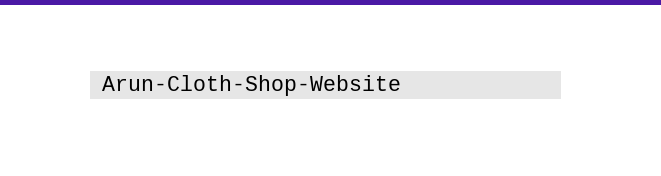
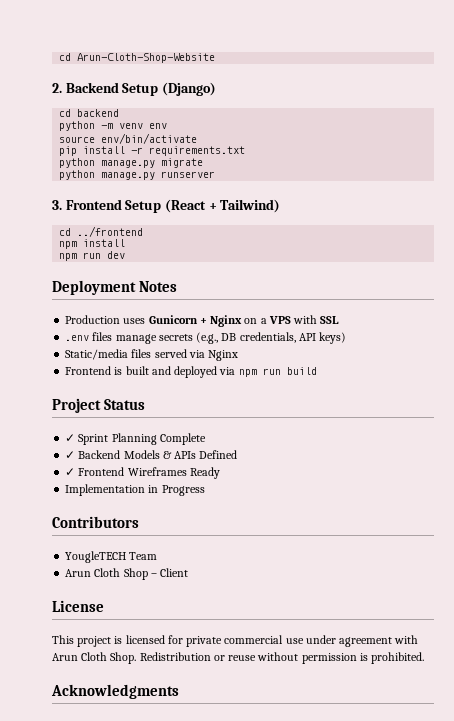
(102, 85) none -> [59,53,72,61] cd
(402, 85) none -> [52,82,216,96] [59,109,120,117] [59,121,168,131] [59,133,198,144] [59,146,246,156] [59,158,204,168] [59,170,216,180] [52,199,281,213] [59,226,144,237] [59,239,126,249] [59,251,126,261] [52,280,178,295] [65,315,340,327] [65,332,347,344] [65,349,239,361] [65,366,317,378] [52,398,146,413] [65,433,206,445] [65,450,238,459] [65,467,220,479] [65,484,205,496] [52,516,139,528] [65,551,158,563] [65,568,189,580] [52,600,104,612] [52,635,419,647] [52,652,425,664] [51,684,179,699] // 2. Backend Setup (Django) // cd backend // python -m venv env // source env/bin/activate // pip install -r requirements.txt // python manage.py migrate // python manage.py runserver // 3. Frontend Setup (React + Tailwind) // cd ../frontend // npm install // npm run dev // Deployment Notes // Production uses Gunicorn + Nginx on a VPS with SSL // .env files manage secrets (e.g., DB credentials, API keys) // Static/media files served via Nginx // Frontend is built and deployed via npm run build // Project Status // ✓ Sprint Planning Complete // ✓ Backend Models & APIs Defined // ✓ Frontend Wireframes Ready // Implementation in Progress // Contributors // YougleTECH Team // Arun Cloth Shop – Client // License // This project is licensed for private commercial use under agreement with Arun Cloth Shop. Redistribution or reuse without permission is prohibited. // Acknowledgments

